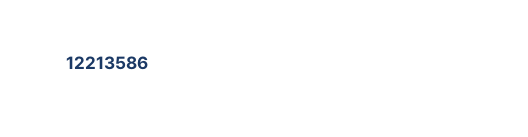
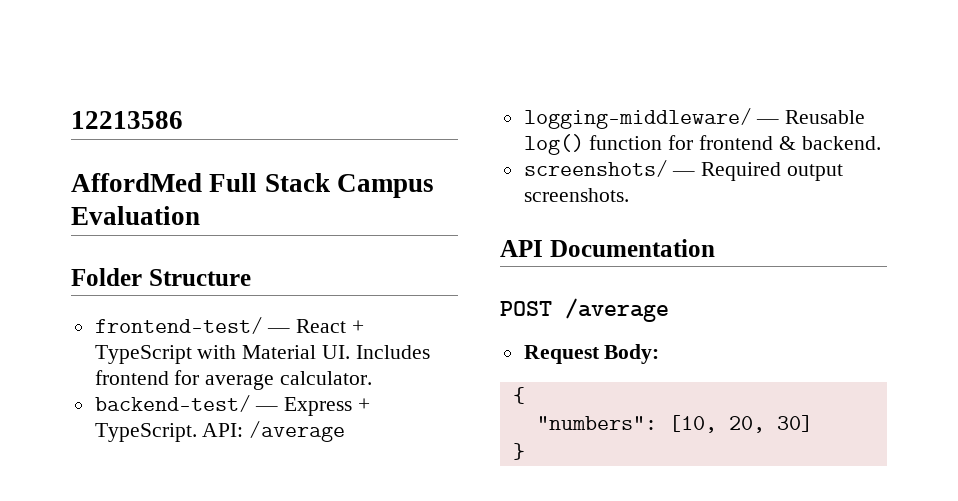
(148, 63) none -> [71,173,434,198] [71,206,200,225] [71,268,251,286] [94,317,365,334] [94,345,430,364] [94,370,373,390] [94,395,371,416] [94,421,346,442] [523,108,866,129] [523,134,881,155] [523,160,844,181] [523,188,629,202] [500,239,715,257] [500,298,669,322] [523,344,660,364] [512,387,525,404] [536,415,813,433] [512,443,525,460] // AffordMed Full Stack Campus Evaluation // Folder Structure // frontend-test/ — React + TypeScript with Material UI. Includes frontend for average calculator. // backend-test/ — Express + TypeScript. API: /average // logging-middleware/ — Reusable log() function for frontend & backend. // screenshots/ — Required output screenshots. // API Documentation // POST /average // Request Body: // { // "numbers": [10, 20, 30] // }

